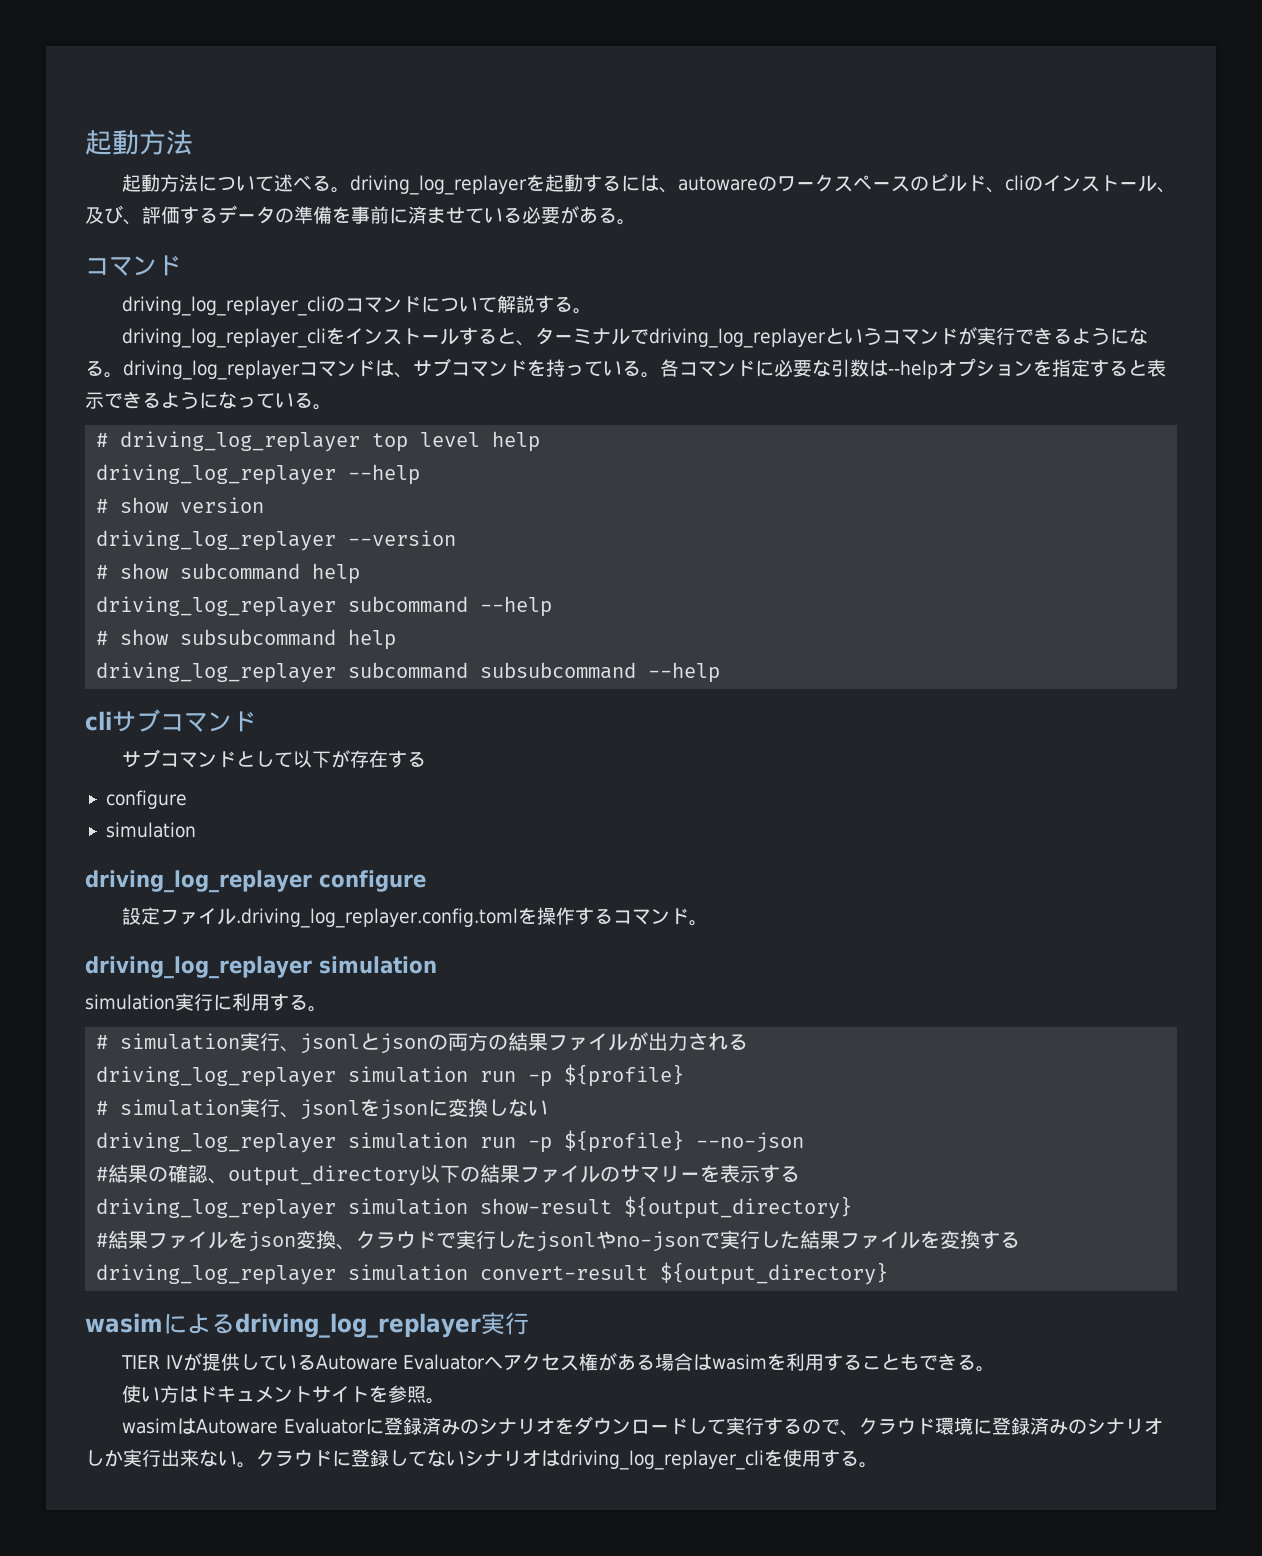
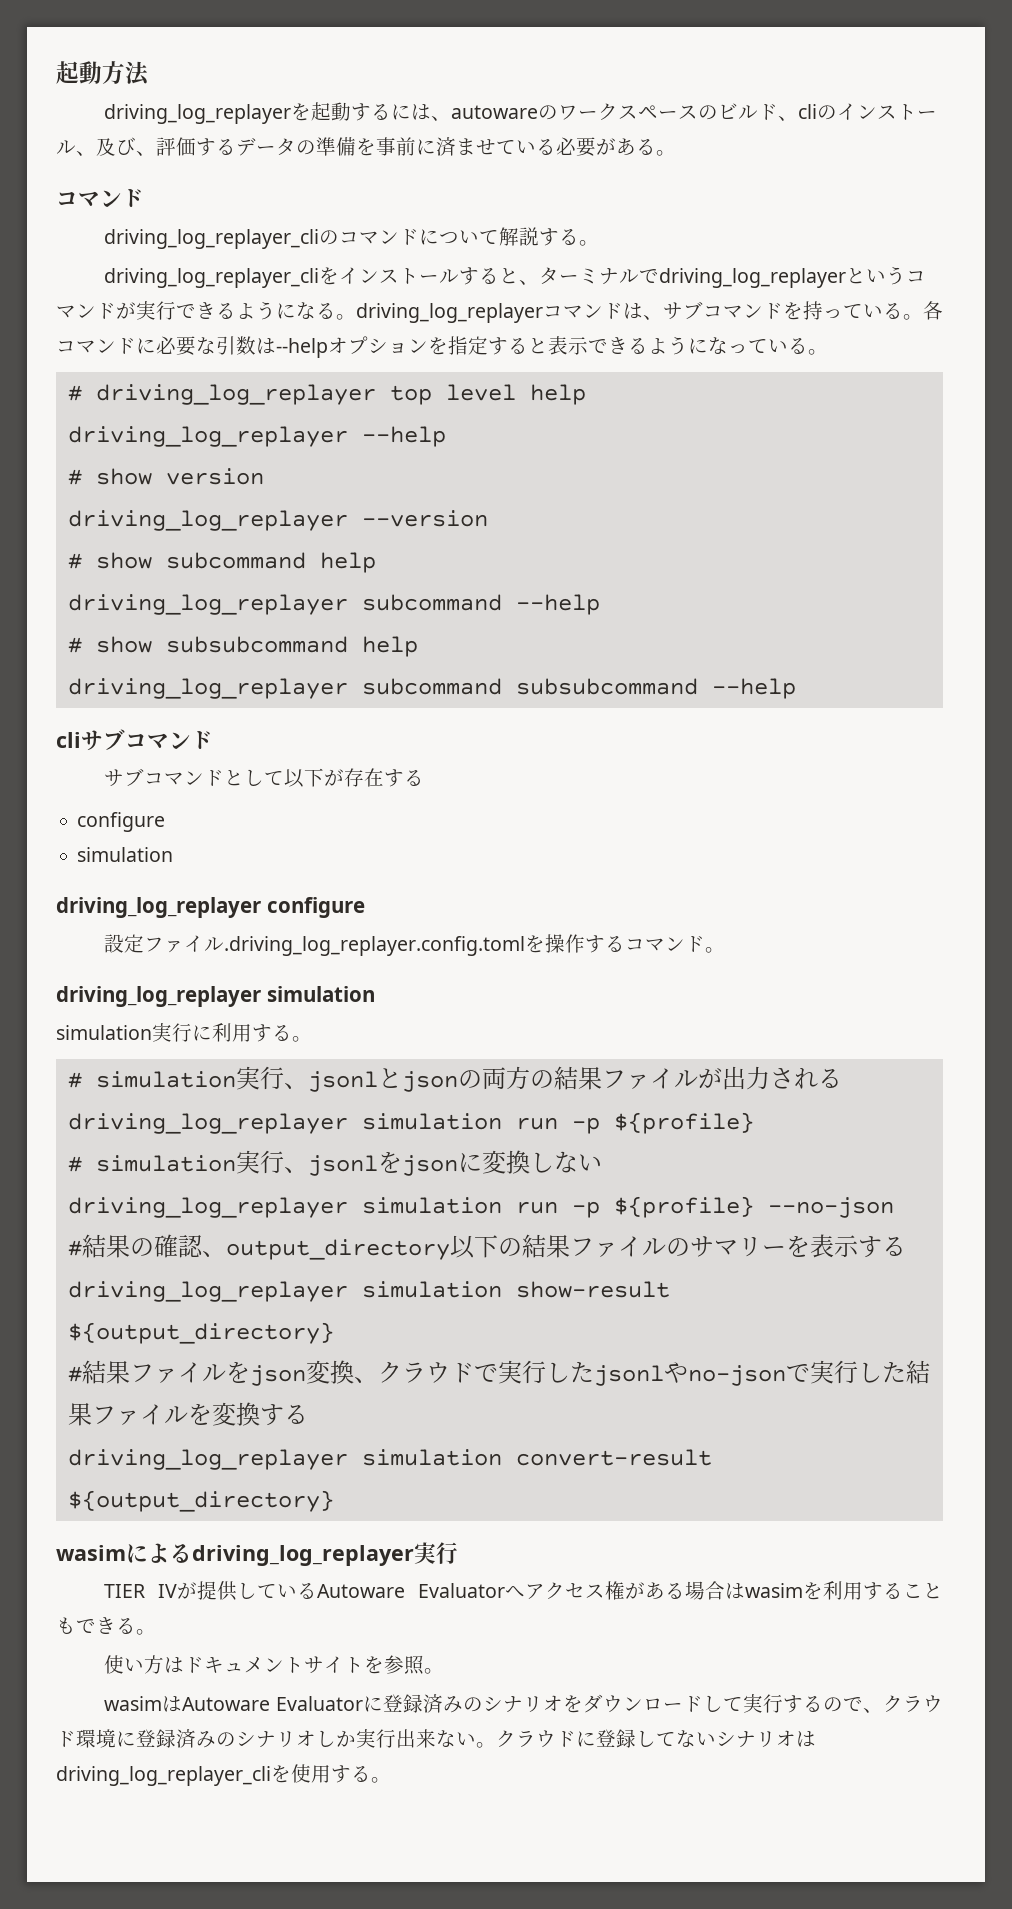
[122,174,351,193] 起動方法について述べる。 -> (150, 73) none

